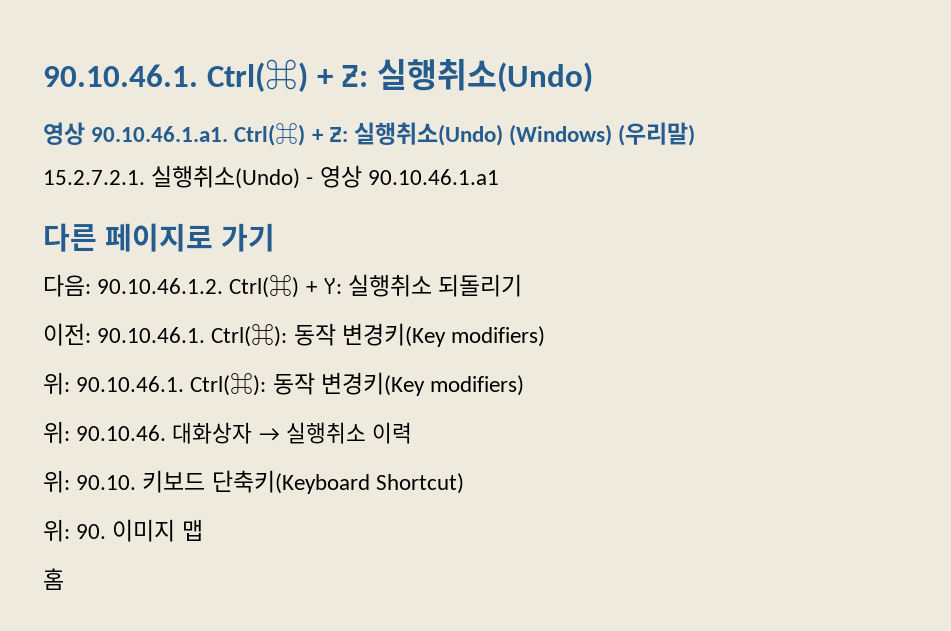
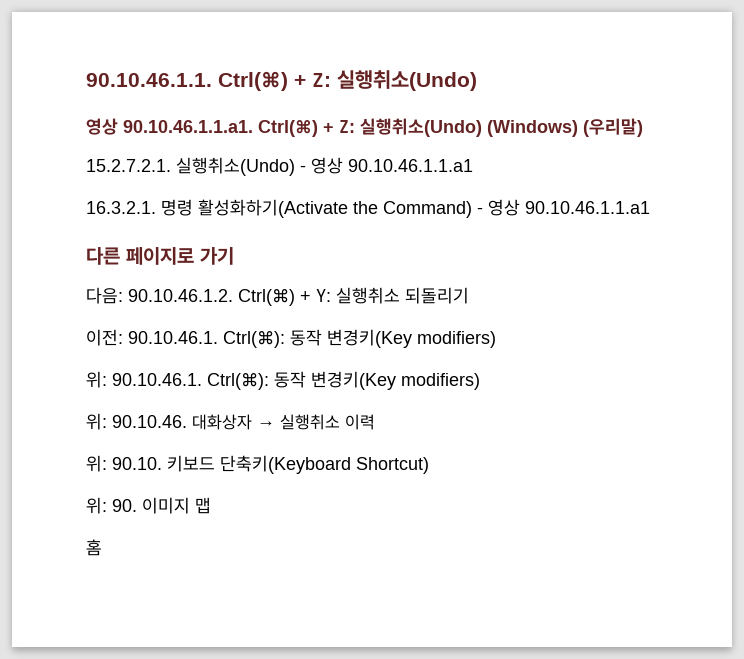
[43,64,198,87] 90.10.46.1. -> [86,73,212,87] 90.10.46.1.1.
[91,126,229,142] 90.10.46.1.a1. -> [123,120,253,133] 90.10.46.1.1.a1.
[367,169,499,185] 90.10.46.1.a1 -> [348,159,473,172] [86,199,650,218] 90.10.46.1.1.a1 // 16.3.2.1. 명령 활성화하기(Activate the Command) - 영상 90.10.46.1.1.a1

